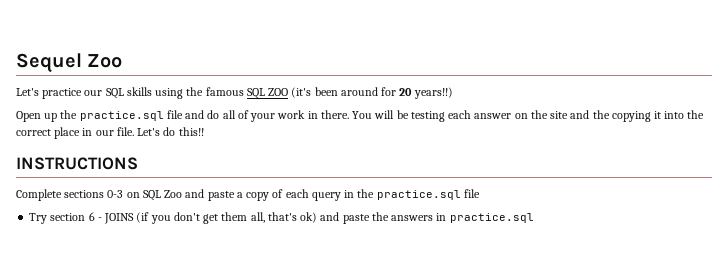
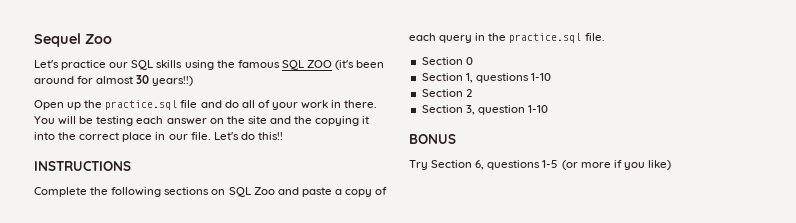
[399,88,413,96] 20 -> [96,75,150,84] almost 30
[64,190,124,198] sections 0-3 -> [90,187,210,197] the following sections
[463,189,480,198] [29,212,534,224] file // Try section 6 - JOINS (if you don't get them all, that's ok) and paste the answers in practice.sql -> [584,33,605,41] [421,57,473,65] [421,73,551,83] [421,89,472,97] [421,105,548,115] [409,134,456,144] [409,160,671,170] file. // Section 0 // Section 1, questions 1-10 // Section 2 // Section 3, question 1-10 // BONUS // Try Section 6, questions 1-5 (or more if you like)

